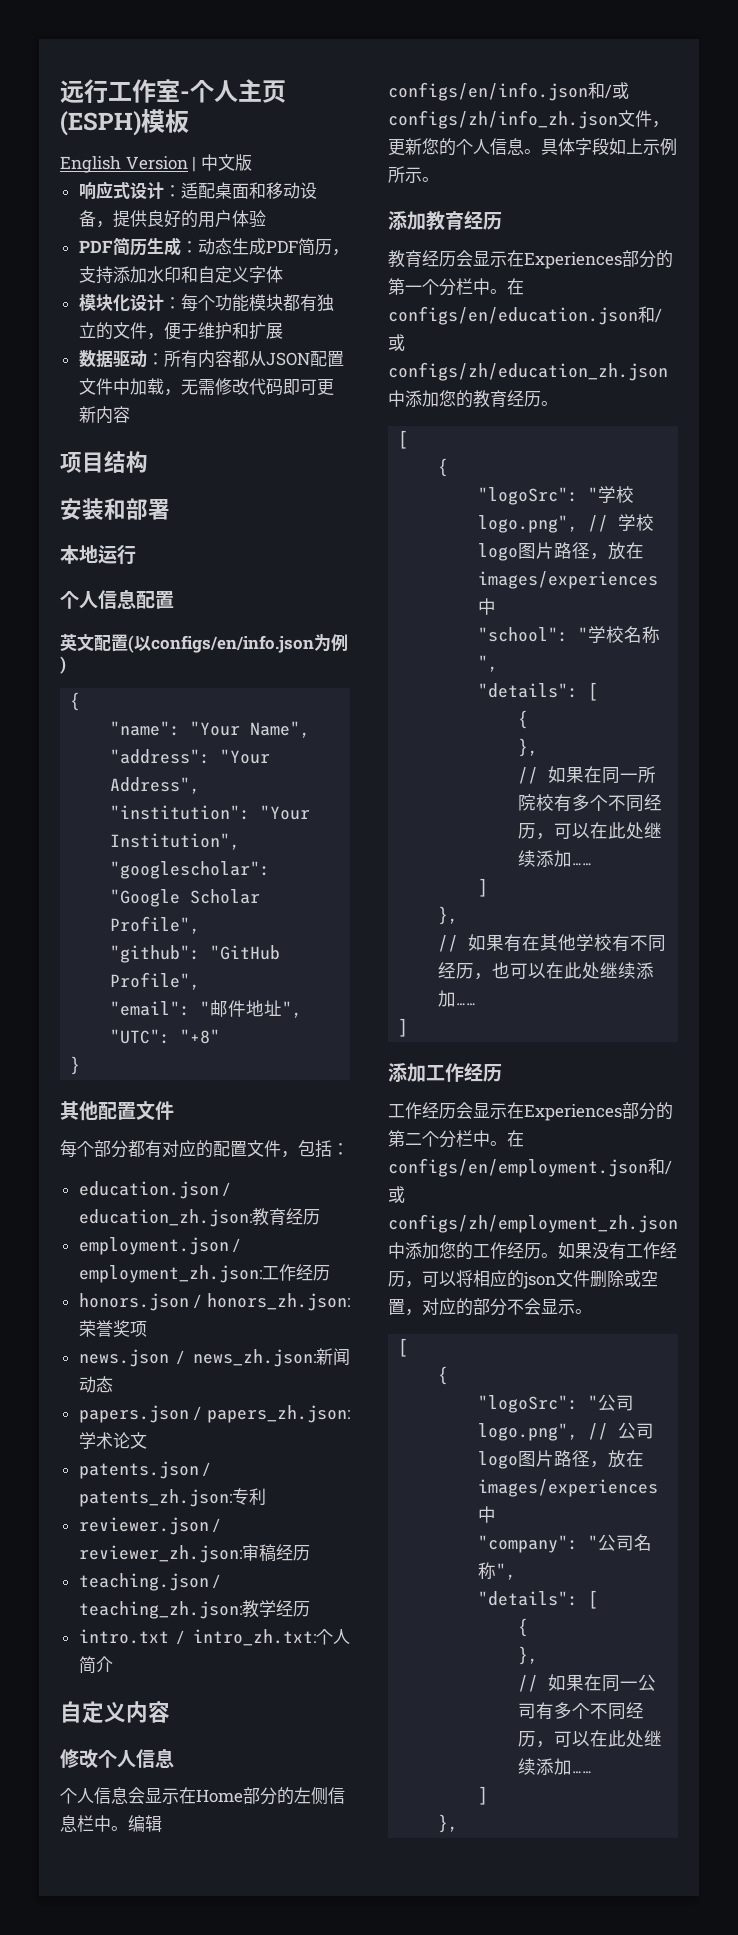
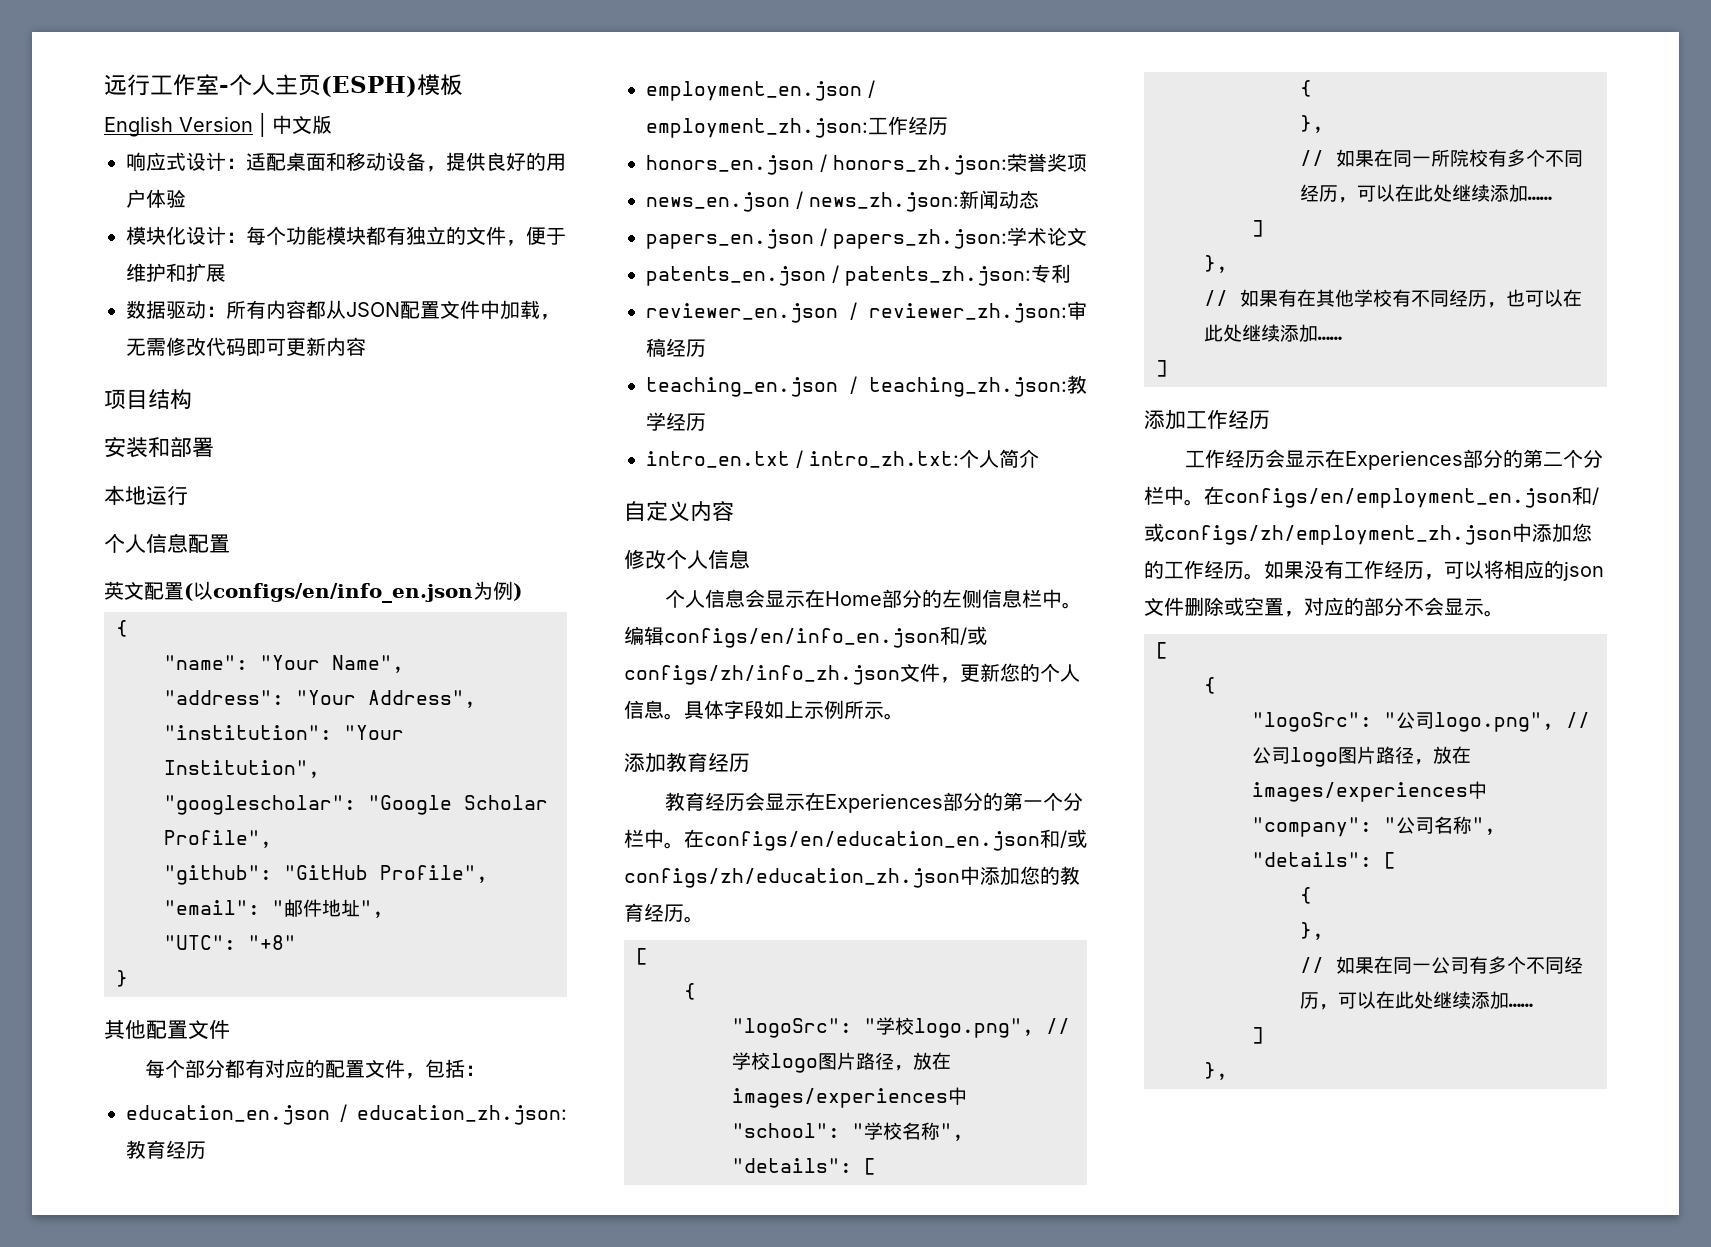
[78,237,349,256] [78,266,283,284] // PDF简历生成：动态生成PDF简历，支持添加水印和自定义字体 -> (186, 199) none
[151,635,314,653] configs/en/info.json -> [213,583,473,603] configs/en/info_en.json
[78,1181,219,1199] education.json -> [126,1105,330,1125] education_en.json
[78,1237,229,1255] employment.json -> [646,81,862,101] employment_en.json
[78,1293,189,1311] honors.json -> [646,155,814,175] honors_en.json
[78,1349,169,1367] news.json -> [646,192,790,212] news_en.json
[78,1405,189,1423] papers.json -> [646,229,814,249] papers_en.json
[78,1461,199,1479] patents.json -> [646,266,826,286] patents_en.json
[78,1517,209,1535] reviewer.json -> [646,303,838,323] reviewer_en.json
[78,1573,209,1591] teaching.json -> [646,377,838,397] teaching_en.json
[78,1629,169,1644] intro.txt -> [646,451,790,468] intro_en.txt
[388,82,588,101] configs/en/info.json -> [664,628,940,648] configs/en/info_en.json
[388,306,638,325] configs/en/education.json -> [704,831,1040,851] configs/en/education_en.json
[388,1158,648,1177] configs/en/employment.json -> [1224,488,1572,508] configs/en/employment_en.json

